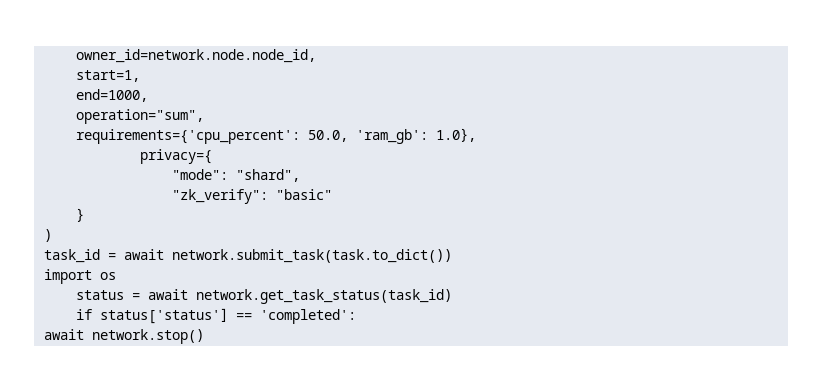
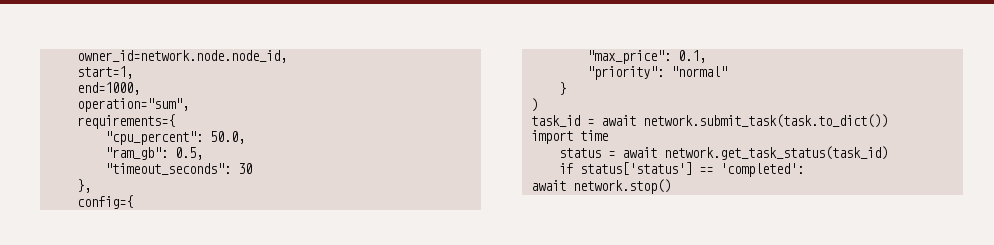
[75,129,300,144] requirements={'cpu_percent': -> [77,114,176,129] [105,131,204,145] requirements={ // "cpu_percent":
[355,128,476,144] [139,149,212,164] [171,169,300,182] [171,189,332,204] 'ram_gb': 1.0}, // privacy={ // "mode": "shard", // "zk_verify": "basic" -> [105,147,204,160] [105,163,253,175] [77,179,92,193] [77,195,134,209] [587,50,707,64] [587,66,728,80] // "ram_gb": 0.5, // "timeout_seconds": 30 // }, // config={ // "max_price": 0.1, // "priority": "normal"
[99,272,116,280] os -> [580,130,609,141] time

